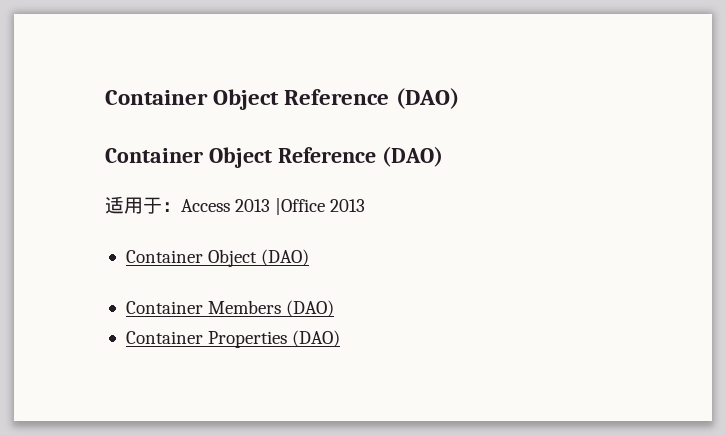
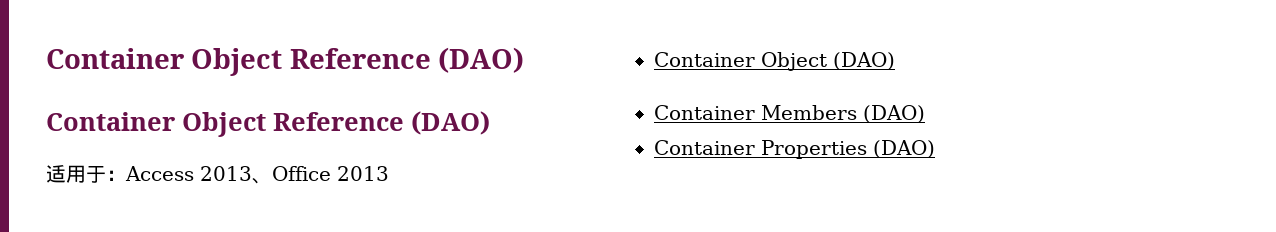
[275,198,326,215] |Office -> [252,166,331,184] 、Office

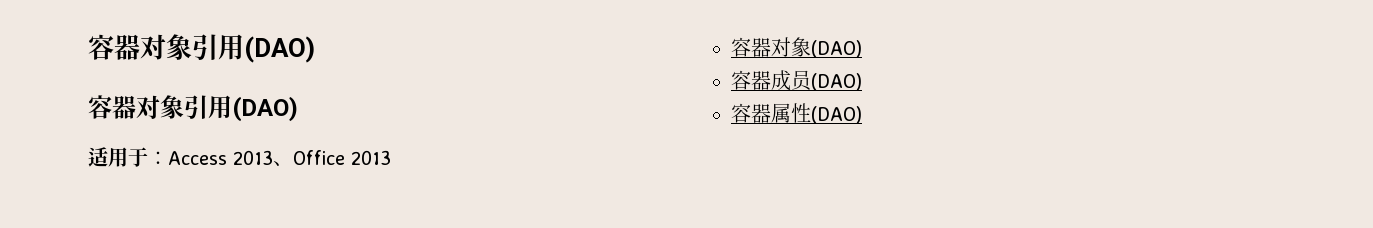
[46,47,525,76] [46,112,404,137] Container Object Reference (DAO) // Container Object Reference -> [88,34,315,63] [88,95,232,119] 容器对象引用(DAO) // 容器对象引用
[654,52,895,71] [654,105,925,123] [654,140,867,159] Container Object (DAO) // Container Members (DAO) // Container Properties -> [731,37,862,58] [731,70,862,91] [731,103,811,123] 容器对象(DAO) // 容器成员(DAO) // 容器属性

